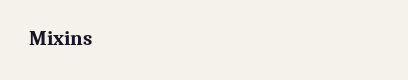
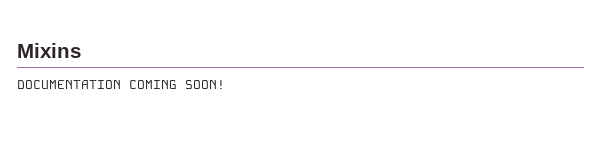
(92, 38) none -> [17,80,225,89] // DOCUMENTATION COMING SOON!

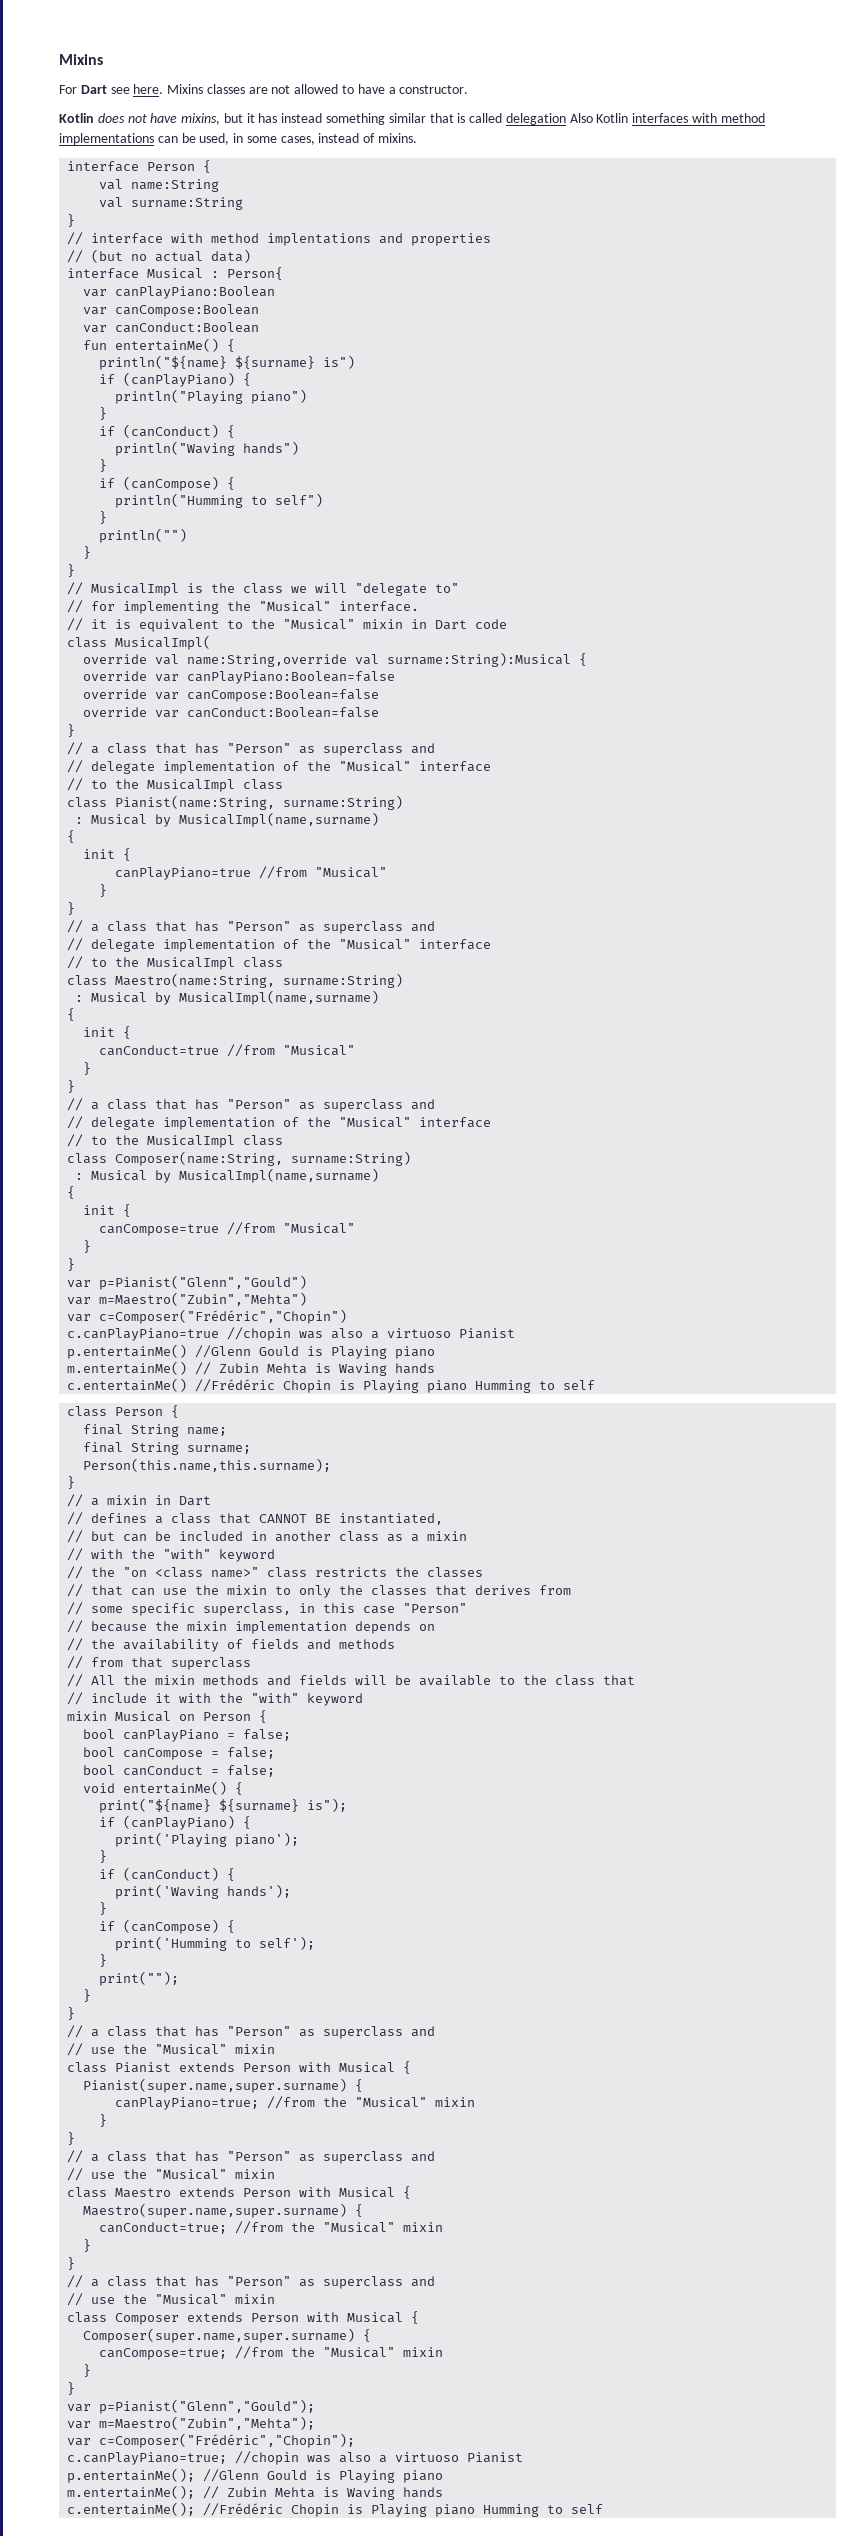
[17,80,225,89] DOCUMENTATION COMING SOON! -> [59,84,469,94] [59,113,765,125] [59,133,418,145] [67,160,212,173] [99,179,220,192] [99,197,244,210] [67,214,76,227] [67,232,492,246] [67,249,252,263] [67,267,284,280] [83,286,276,299] [83,304,260,317] [83,322,260,333] [83,338,236,352] [99,355,356,370] [99,372,252,387] [115,389,308,404] [99,407,108,420] [99,424,236,438] [115,441,300,456] [99,459,108,472] [99,476,236,491] [115,493,324,508] [99,511,108,524] [99,528,188,543] [83,546,92,559] [67,564,76,577] [67,582,460,596] [67,600,420,614] [67,618,508,632] [67,635,212,650] [83,652,588,667] [83,671,396,684] [83,689,380,702] [83,707,380,718] [67,724,76,737] [67,742,436,756] [67,760,492,774] [67,778,284,792] [67,795,404,810] [75,812,380,827] [67,830,76,843] [83,848,132,861] [115,866,388,880] [99,884,108,897] [67,902,76,915] [67,920,436,934] [67,938,492,952] [67,956,284,970] [67,973,404,988] [75,990,380,1005] [67,1008,76,1021] [83,1026,132,1039] [99,1044,356,1057] [83,1062,92,1075] [67,1080,76,1093] [67,1098,436,1112] [67,1116,492,1130] [67,1134,284,1148] [67,1151,412,1166] [75,1168,380,1183] [67,1186,76,1199] [83,1204,132,1217] [99,1222,356,1236] [83,1240,92,1253] [67,1258,76,1271] [67,1275,308,1290] [67,1292,308,1306] [67,1309,348,1324] [67,1327,516,1341] [67,1344,436,1359] [67,1361,436,1376] [67,1378,596,1393] [67,1405,180,1418] [83,1424,228,1437] [83,1442,252,1455] [83,1458,332,1472] [67,1476,76,1489] [67,1494,212,1507] [67,1512,444,1525] [67,1530,468,1543] [67,1548,276,1562] [67,1566,484,1579] [67,1584,572,1598] [67,1602,468,1616] [67,1620,436,1634] [67,1638,396,1652] [67,1656,252,1670] [67,1674,636,1687] [67,1692,364,1706] [67,1710,268,1723] [83,1729,292,1742] [83,1747,276,1760] [83,1765,276,1777] [83,1781,244,1795] [99,1798,348,1813] [99,1815,252,1830] [115,1832,300,1847] [99,1850,108,1863] [99,1867,236,1881] [115,1884,292,1899] [99,1902,108,1915] [99,1919,236,1934] [115,1936,316,1951] [99,1954,108,1967] [99,1971,180,1986] [83,1989,92,2002] [67,2007,76,2020] [67,2025,436,2039] [67,2043,276,2056] [67,2061,412,2074] [83,2078,364,2093] [115,2096,476,2110] [99,2114,108,2127] [67,2132,76,2145] [67,2150,436,2164] [67,2168,276,2181] [67,2186,412,2199] [83,2203,364,2218] [99,2221,444,2234] [83,2239,92,2252] [67,2257,76,2270] [67,2275,436,2289] [67,2293,276,2306] [67,2311,420,2325] [83,2328,372,2343] [99,2346,444,2360] [83,2364,92,2377] [67,2382,76,2395] [67,2399,316,2414] [67,2416,316,2430] [67,2433,356,2448] [67,2451,524,2465] [67,2468,444,2483] [67,2485,444,2500] [67,2502,604,2517] For Dart see here. Mixins classes are not allowed to have a constructor. // Kotlin does not have mixins, but it has instead something similar that is called delegation Also Kotlin interfaces with method implementations can be used, in some cases, instead of mixins. // interface Person { // val name:String // val surname:String // } // // interface with method implentations and properties // // (but no actual data) // interface Musical : Person{ // var canPlayPiano:Boolean // var canCompose:Boolean // var canConduct:Boolean // fun entertainMe() { // println("${name} ${surname} is") // if (canPlayPiano) { // println("Playing piano") // } // if (canConduct) { // println("Waving hands") // } // if (canCompose) { // println("Humming to self") // } // println("") // } // } // // MusicalImpl is the class we will "delegate to" // // for implementing the "Musical" interface. // // it is equivalent to the "Musical" mixin in Dart code // class MusicalImpl( // override val name:String,override val surname:String):Musical { // override var canPlayPiano:Boolean=false // override var canCompose:Boolean=false // override var canConduct:Boolean=false // } // // a class that has "Person" as superclass and // // delegate implementation of the "Musical" interface // // to the MusicalImpl class // class Pianist(name:String, surname:String) // : Musical by MusicalImpl(name,surname) // { // init { // canPlayPiano=true //from "Musical" // } // } // // a class that has "Person" as superclass and // // delegate implementation of the "Musical" interface // // to the MusicalImpl class // class Maestro(name:String, surname:String) // : Musical by MusicalImpl(name,surname) // { // init { // canConduct=true //from "Musical" // } // } // // a class that has "Person" as superclass and // // delegate implementation of the "Musical" interface // // to the MusicalImpl class // class Composer(name:String, surname:String) // : Musical by MusicalImpl(name,surname) // { // init { // canCompose=true //from "Musical" // } // } // var p=Pianist("Glenn","Gould") // var m=Maestro("Zubin","Mehta") // var c=Composer("Frédéric","Chopin") // c.canPlayPiano=true //chopin was also a virtuoso Pianist // p.entertainMe() //Glenn Gould is Playing piano // m.entertainMe() // Zubin Mehta is Waving hands // c.entertainMe() //Frédéric Chopin is Playing piano Humming to self // class Person { // final String name; // final String surname; // Person(this.name,this.surname); // } // // a mixin in Dart // // defines a class that CANNOT BE instantiated, // // but can be included in another class as a mixin // // with the "with" keyword // // the "on <class name>" class restricts the classes // // that can use the mixin to only the classes that derives from // // some specific superclass, in this case "Person" // // because the mixin implementation depends on // // the availability of fields and methods // // from that superclass // // All the mixin methods and fields will be available to the class that // // include it with the "with" keyword // mixin Musical on Person { // bool canPlayPiano = false; // bool canCompose = false; // bool canConduct = false; // void entertainMe() { // print("${name} ${surname} is"); // if (canPlayPiano) { // print('Playing piano'); // } // if (canConduct) { // print('Waving hands'); // } // if (canCompose) { // print('Humming to self'); // } // print(""); // } // } // // a class that has "Person" as superclass and // // use the "Musical" mixin // class Pianist extends Person with Musical { // Pianist(super.name,super.surname) { // canPlayPiano=true; //from the "Musical" mixin // } // } // // a class that has "Person" as superclass and // // use the "Musical" mixin // class Maestro extends Person with Musical { // Maestro(super.name,super.surname) { // canConduct=true; //from the "Musical" mixin // } // } // // a class that has "Person" as superclass and // // use the "Musical" mixin // class Composer extends Person with Musical { // Composer(super.name,super.surname) { // canCompose=true; //from the "Musical" mixin // } // } // var p=Pianist("Glenn","Gould"); // var m=Maestro("Zubin","Mehta"); // var c=Composer("Frédéric","Chopin"); // c.canPlayPiano=true; //chopin was also a virtuoso Pianist // p.entertainMe(); //Glenn Gould is Playing piano // m.entertainMe(); // Zubin Mehta is Waving hands // c.entertainMe(); //Frédéric Chopin is Playing piano Humming to self

